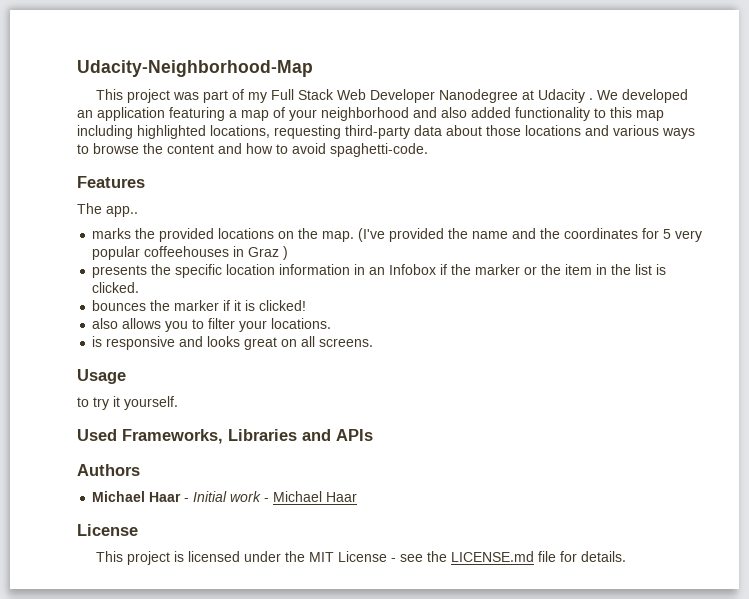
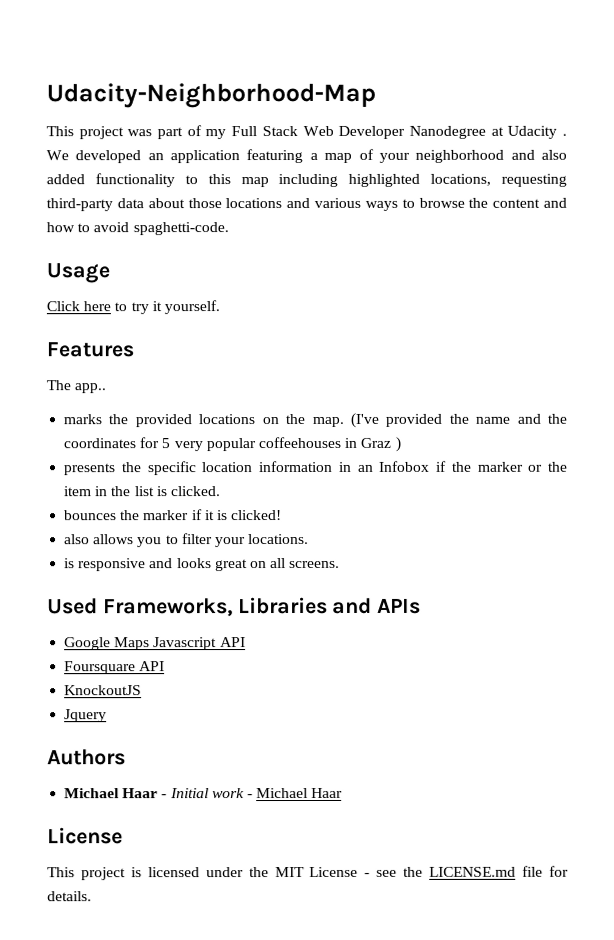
(428, 150) none -> [46,263,110,284] [46,300,220,315] // Usage // Click here to try it yourself.
[77,369,126,384] [77,396,178,410] // Usage // to try it yourself. -> (341, 564) none
(373, 435) none -> [64,637,246,651] [64,661,166,675] [64,685,143,696] [64,709,108,723] // Google Maps Javascript API // Foursquare API // KnockoutJS // Jquery

